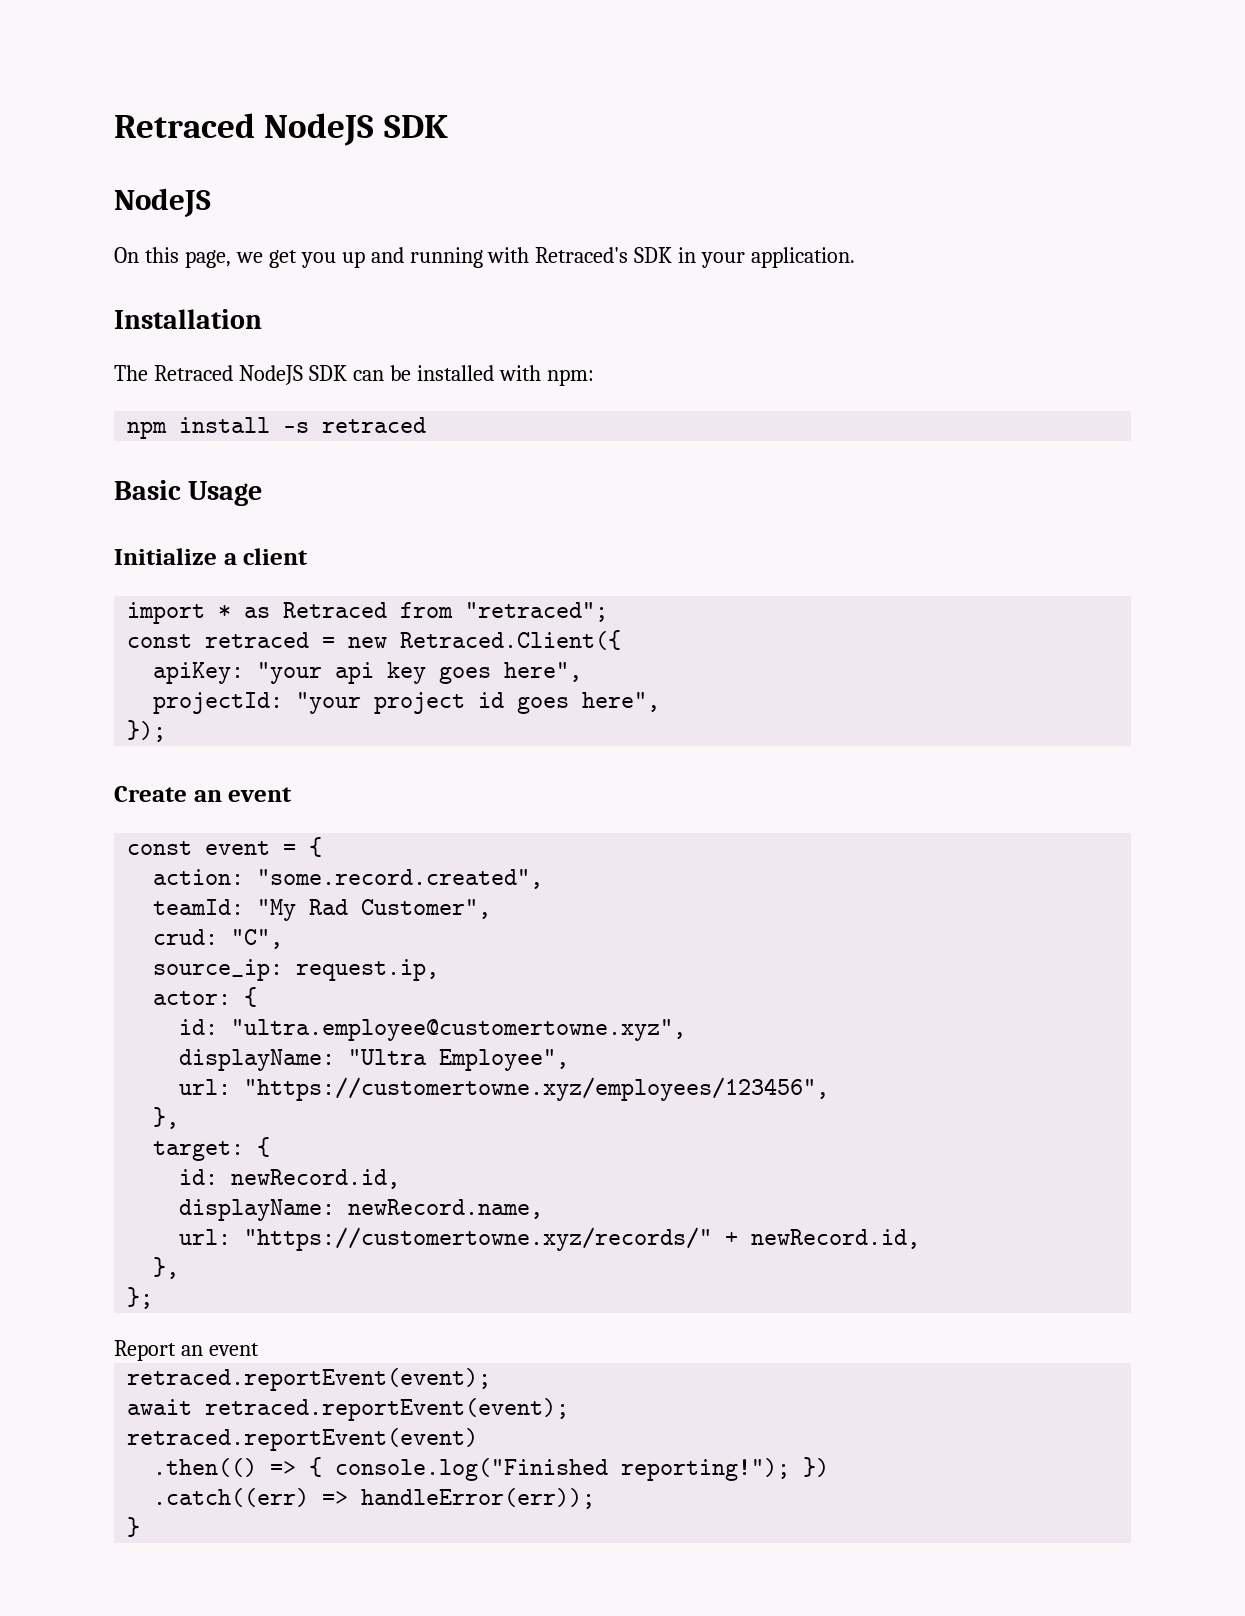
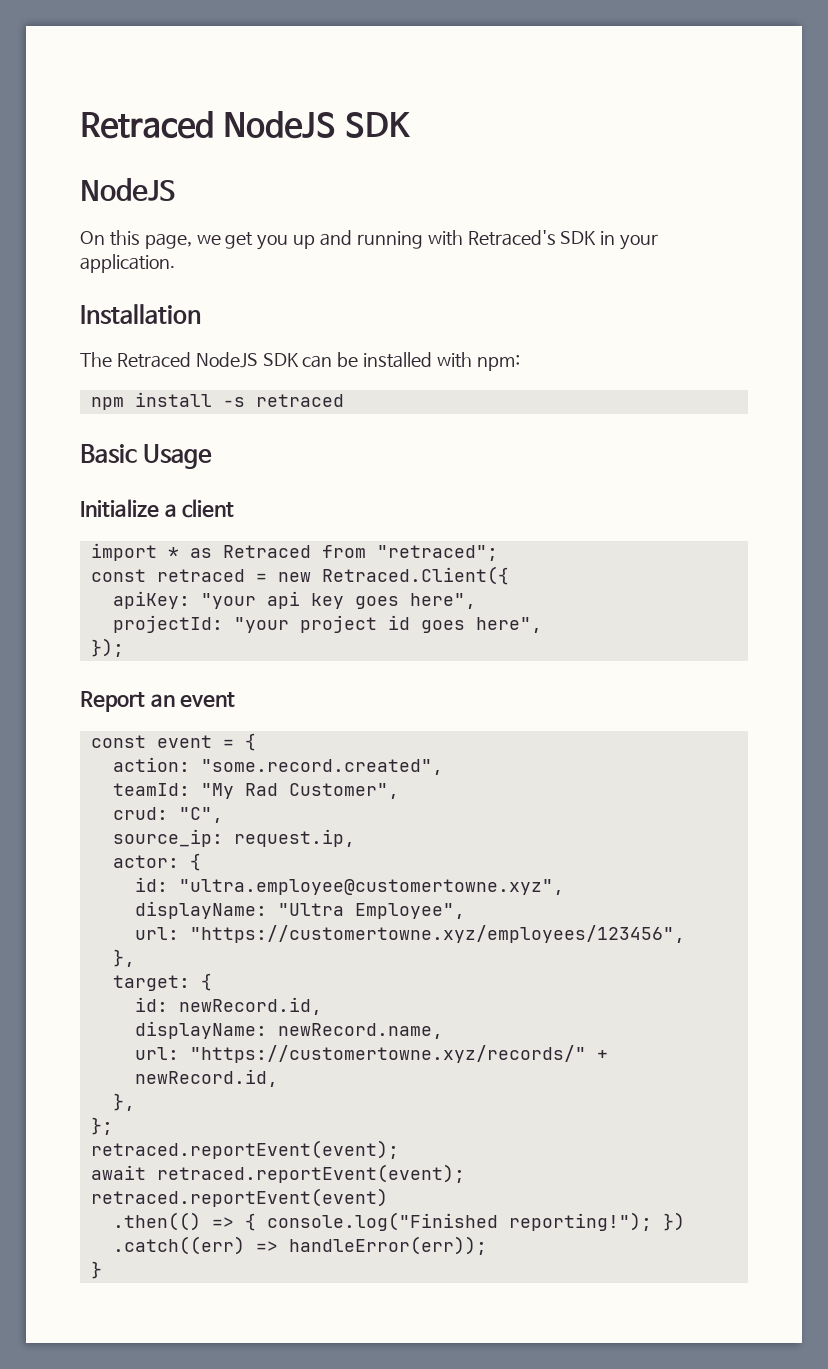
[114,786,187,802] Create -> [80,691,145,712] Report
[114,1340,259,1361] // Report an event -> (113, 1126) none

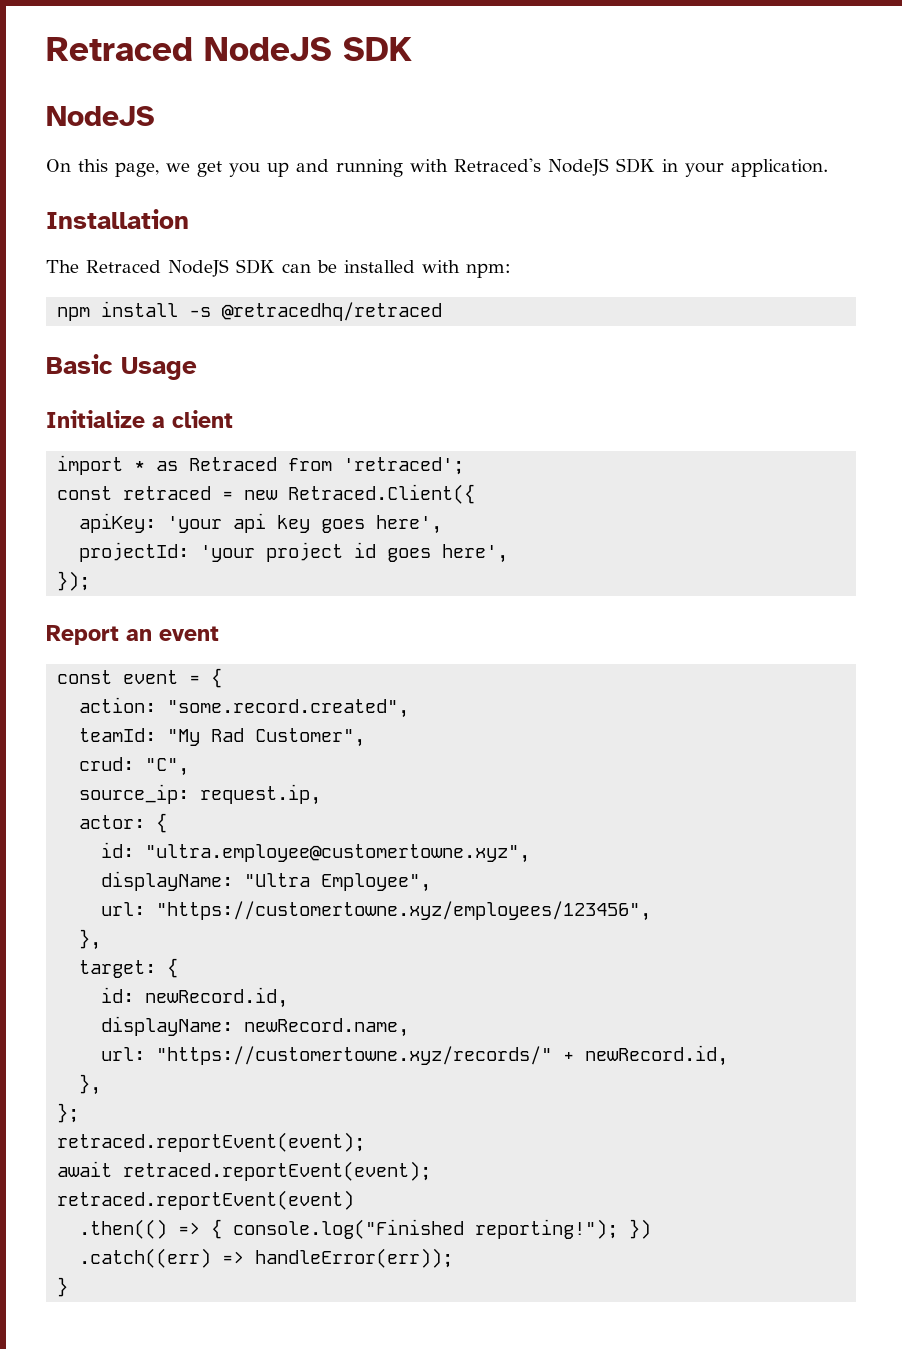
(556, 238) none -> [548,158,609,176] NodeJS
[255,394,344,407] retraced -> [222,302,443,321] @retracedhq/retraced
[376,545,498,561] "retraced"; -> [343,457,465,475] 'retraced';
[200,593,256,609] "your -> [167,516,223,533] 'your
[409,593,476,609] here", -> [376,515,443,534] here',
[233,617,289,633] "your -> [200,545,256,562] 'your
[475,617,542,633] here", -> [442,544,509,563] here',

